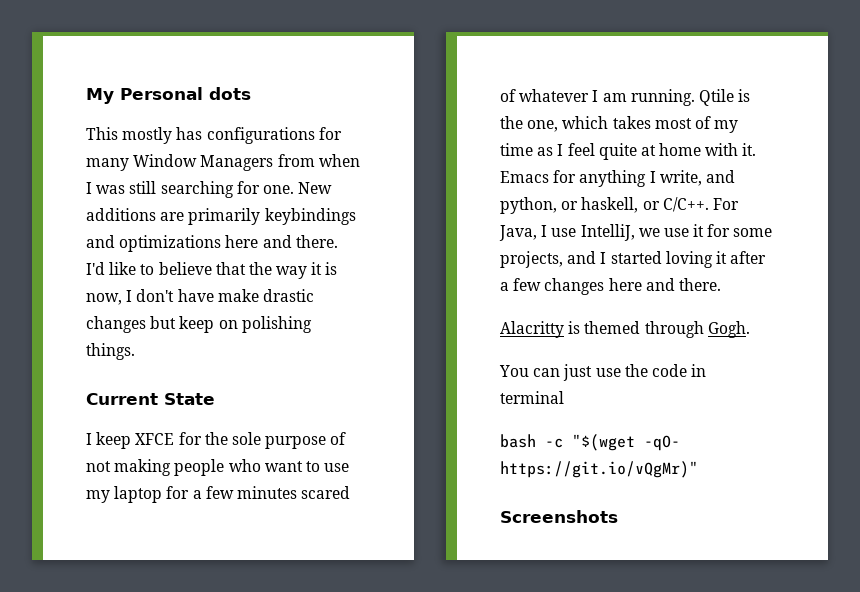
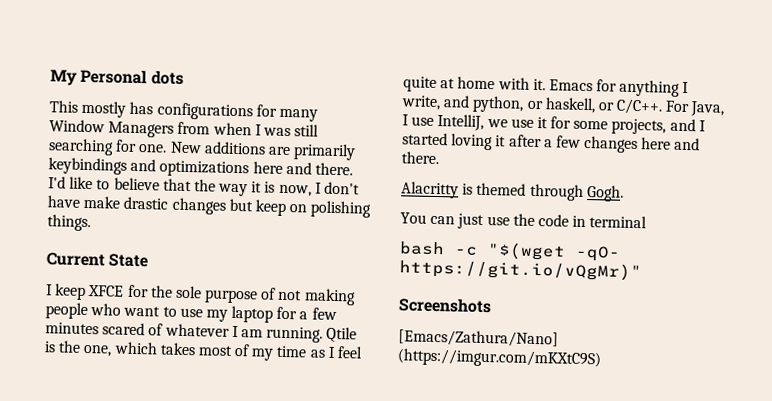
(618, 516) none -> [398,329,559,348] [397,348,601,369] // [Emacs/Zathura/Nano] (https://imgur.com/mKXtC9S)

